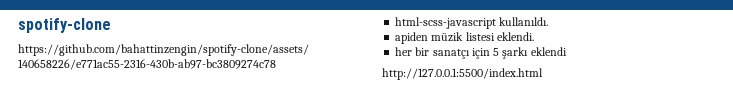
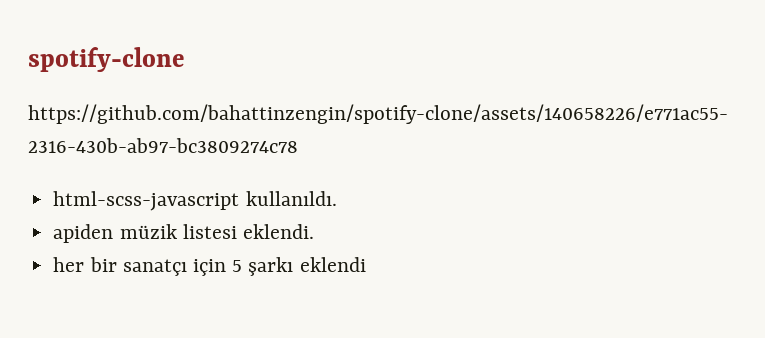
[382,68,543,80] // http://127.0.0.1:5500/index.html -> (366, 264) none

